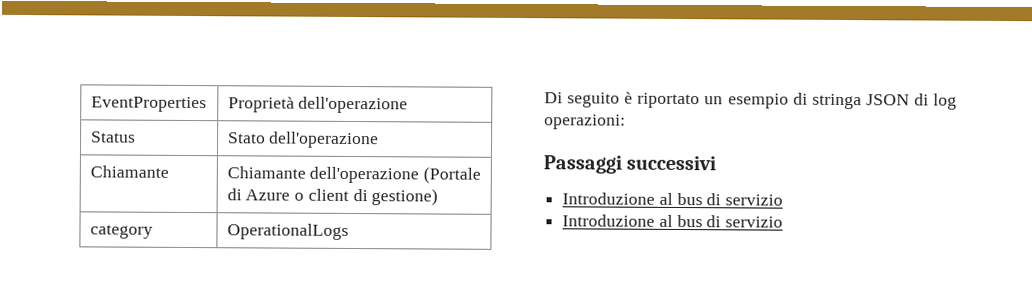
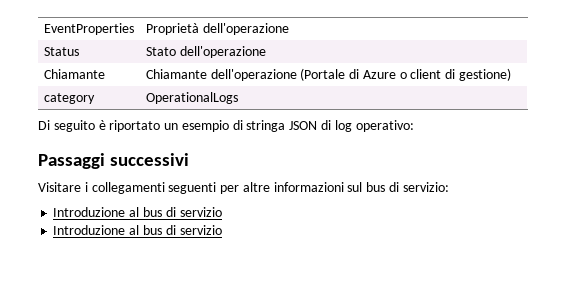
[544,114,626,130] operazioni: -> [355,120,414,132] operativo:
(717, 163) none -> [38,182,449,194] // Visitare i collegamenti seguenti per altre informazioni sul bus di servizio:

